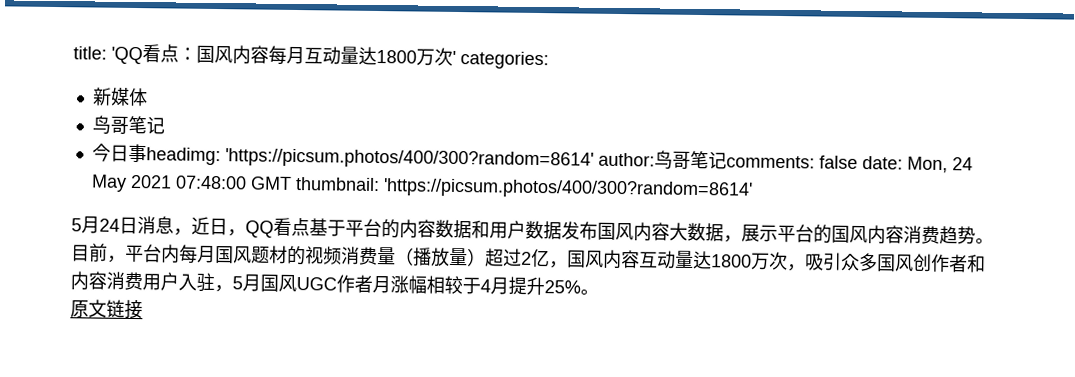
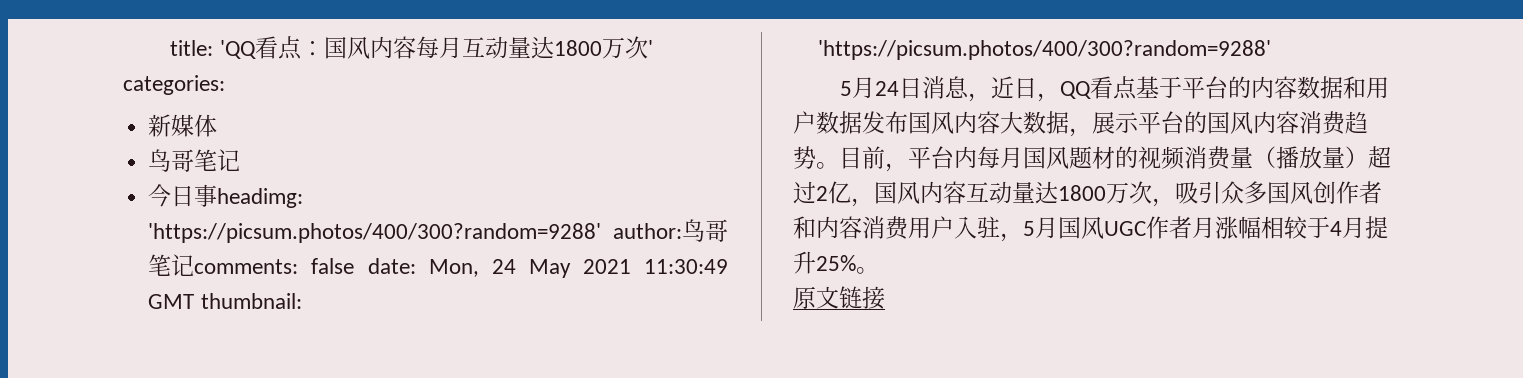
[224,148,594,170] 'https://picsum.photos/400/300?random=8614' -> [148,223,602,243] 'https://picsum.photos/400/300?random=9288'
[174,175,247,190] 07:48:00 -> [644,259,729,274] 11:30:49
[382,178,753,200] 'https://picsum.photos/400/300?random=8614' -> [818,40,1272,60] 'https://picsum.photos/400/300?random=9288'

